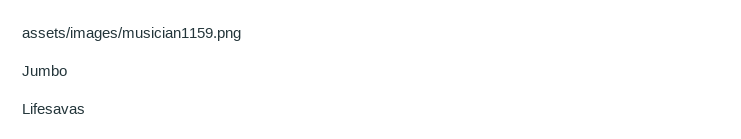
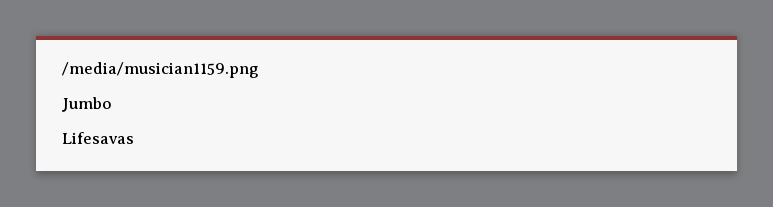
[22,27,241,41] assets/images/musician1159.png -> [62,62,259,78] /media/musician1159.png

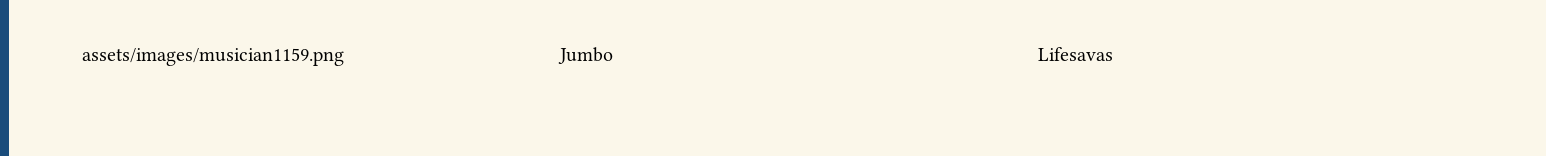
[62,62,259,78] /media/musician1159.png -> [82,48,344,66] assets/images/musician1159.png

